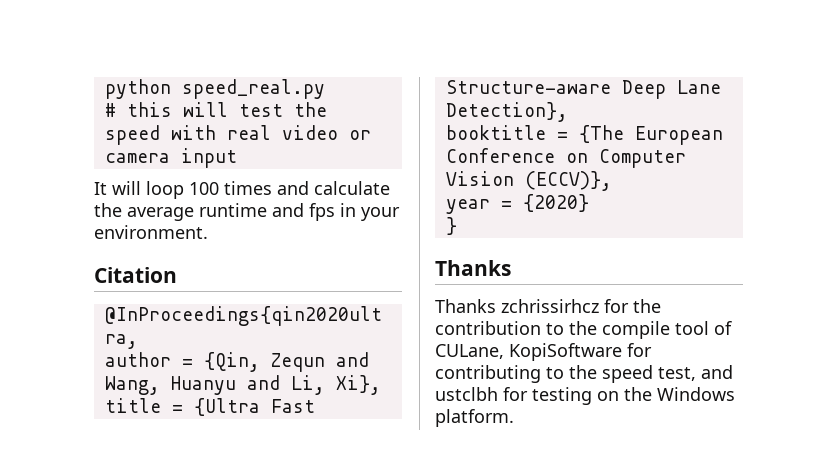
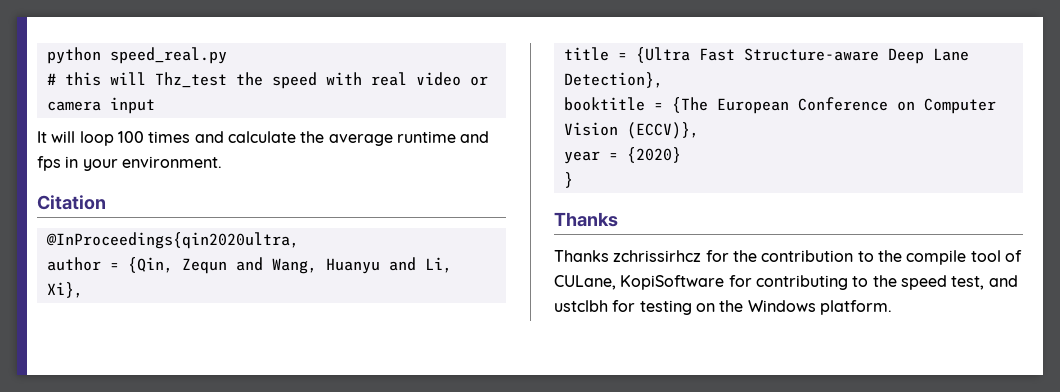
[238,104,283,117] test -> [154,72,227,88] Thz_test

